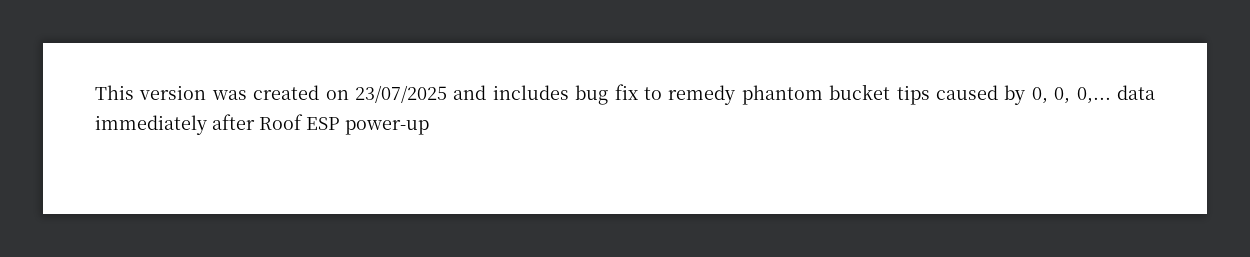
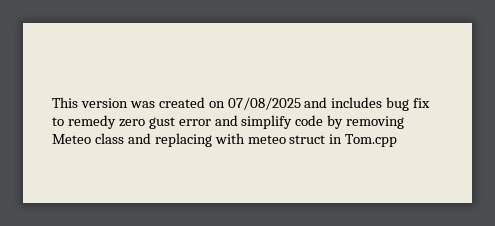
[355,85,447,103] 23/07/2025 -> [227,97,301,110] 07/08/2025
[741,84,1155,105] [95,114,429,135] phantom bucket tips caused by 0, 0, 0,... data immediately after Roof ESP power-up -> [118,115,405,129] [52,133,398,147] zero gust error and simplify code by removing Meteo class and replacing with meteo struct in Tom.cpp

